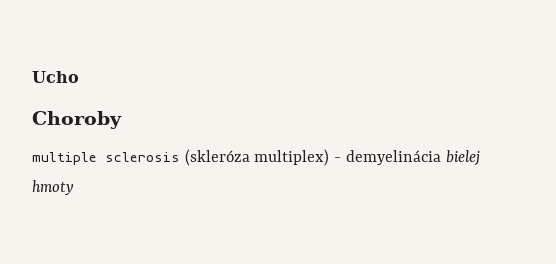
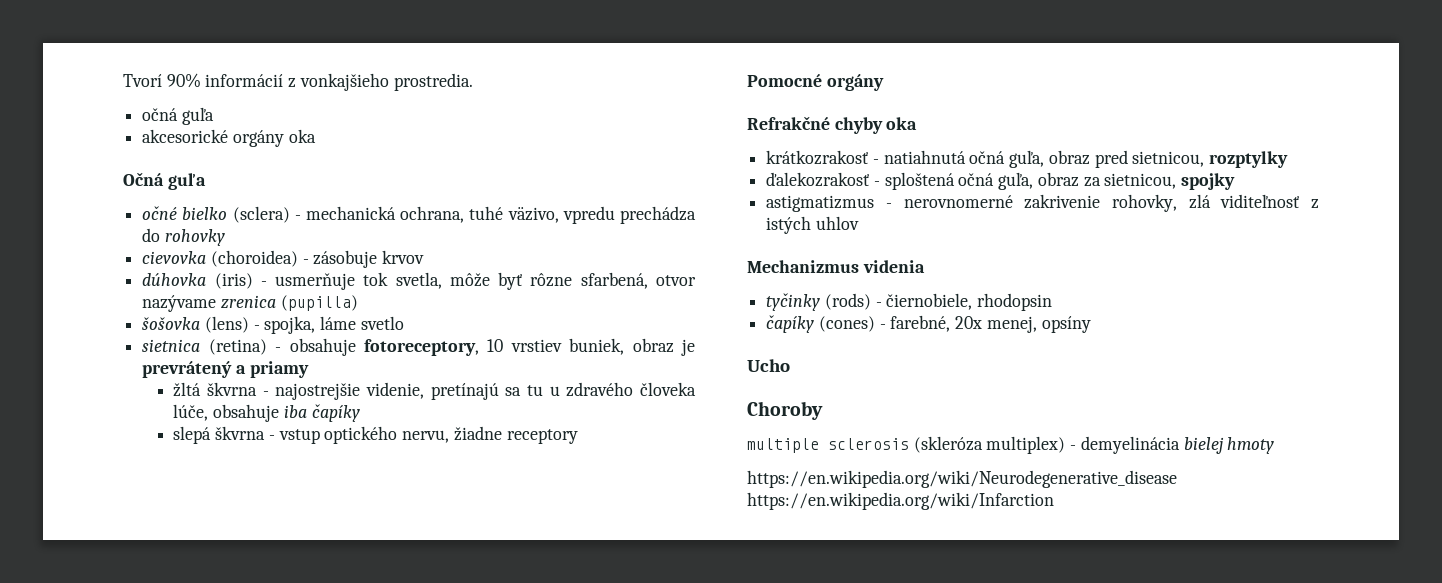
(32, 77) none -> [123,73,473,91] [142,107,214,125] [142,129,316,147] [123,172,206,190] [142,206,697,224] [142,228,225,246] [142,250,425,268] [142,272,696,290] [142,295,358,312] [142,316,404,334] [142,338,695,356] [142,361,309,378] [173,382,696,400] [173,404,360,422] [173,426,578,444] [747,74,884,91] [747,116,918,134] [766,150,1289,168] [766,172,1236,190] [766,194,1319,212] [766,216,859,234] [747,260,925,273] [766,293,1053,311] [766,315,1091,333] Tvorí 90% informácií z vonkajšieho prostredia. // očná guľa // akcesorické orgány oka // Očná guľa // očné bielko (sclera) - mechanická ochrana, tuhé väzivo, vpredu prechádza do rohovky // cievovka (choroidea) - zásobuje krvov // dúhovka (iris) - usmerňuje tok svetla, môže byť rôzne sfarbená, otvor nazývame zrenica (pupilla) // šošovka (lens) - spojka, láme svetlo // sietnica (retina) - obsahuje fotoreceptory, 10 vrstiev buniek, obraz je prevrátený a priamy // žltá škvrna - najostrejšie videnie, pretínajú sa tu u zdravého človeka lúče, obsahuje iba čapíky // slepá škvrna - vstup optického nervu, žiadne receptory // Pomocné orgány // Refrakčné chyby oka // krátkozrakosť - natiahnutá očná guľa, obraz pred sietnicou, rozptylky // ďalekozrakosť - sploštená očná guľa, obraz za sietnicou, spojky // astigmatizmus - nerovnomerné zakrivenie rohovky, zlá viditeľnosť z istých uhlov // Mechanizmus videnia // tyčinky (rods) - čiernobiele, rhodopsin // čapíky (cones) - farebné, 20x menej, opsíny //
(74, 187) none -> [747,470,1177,488] [747,492,1054,510] // https://en.wikipedia.org/wiki/Neurodegenerative_disease https://en.wikipedia.org/wiki/Infarction

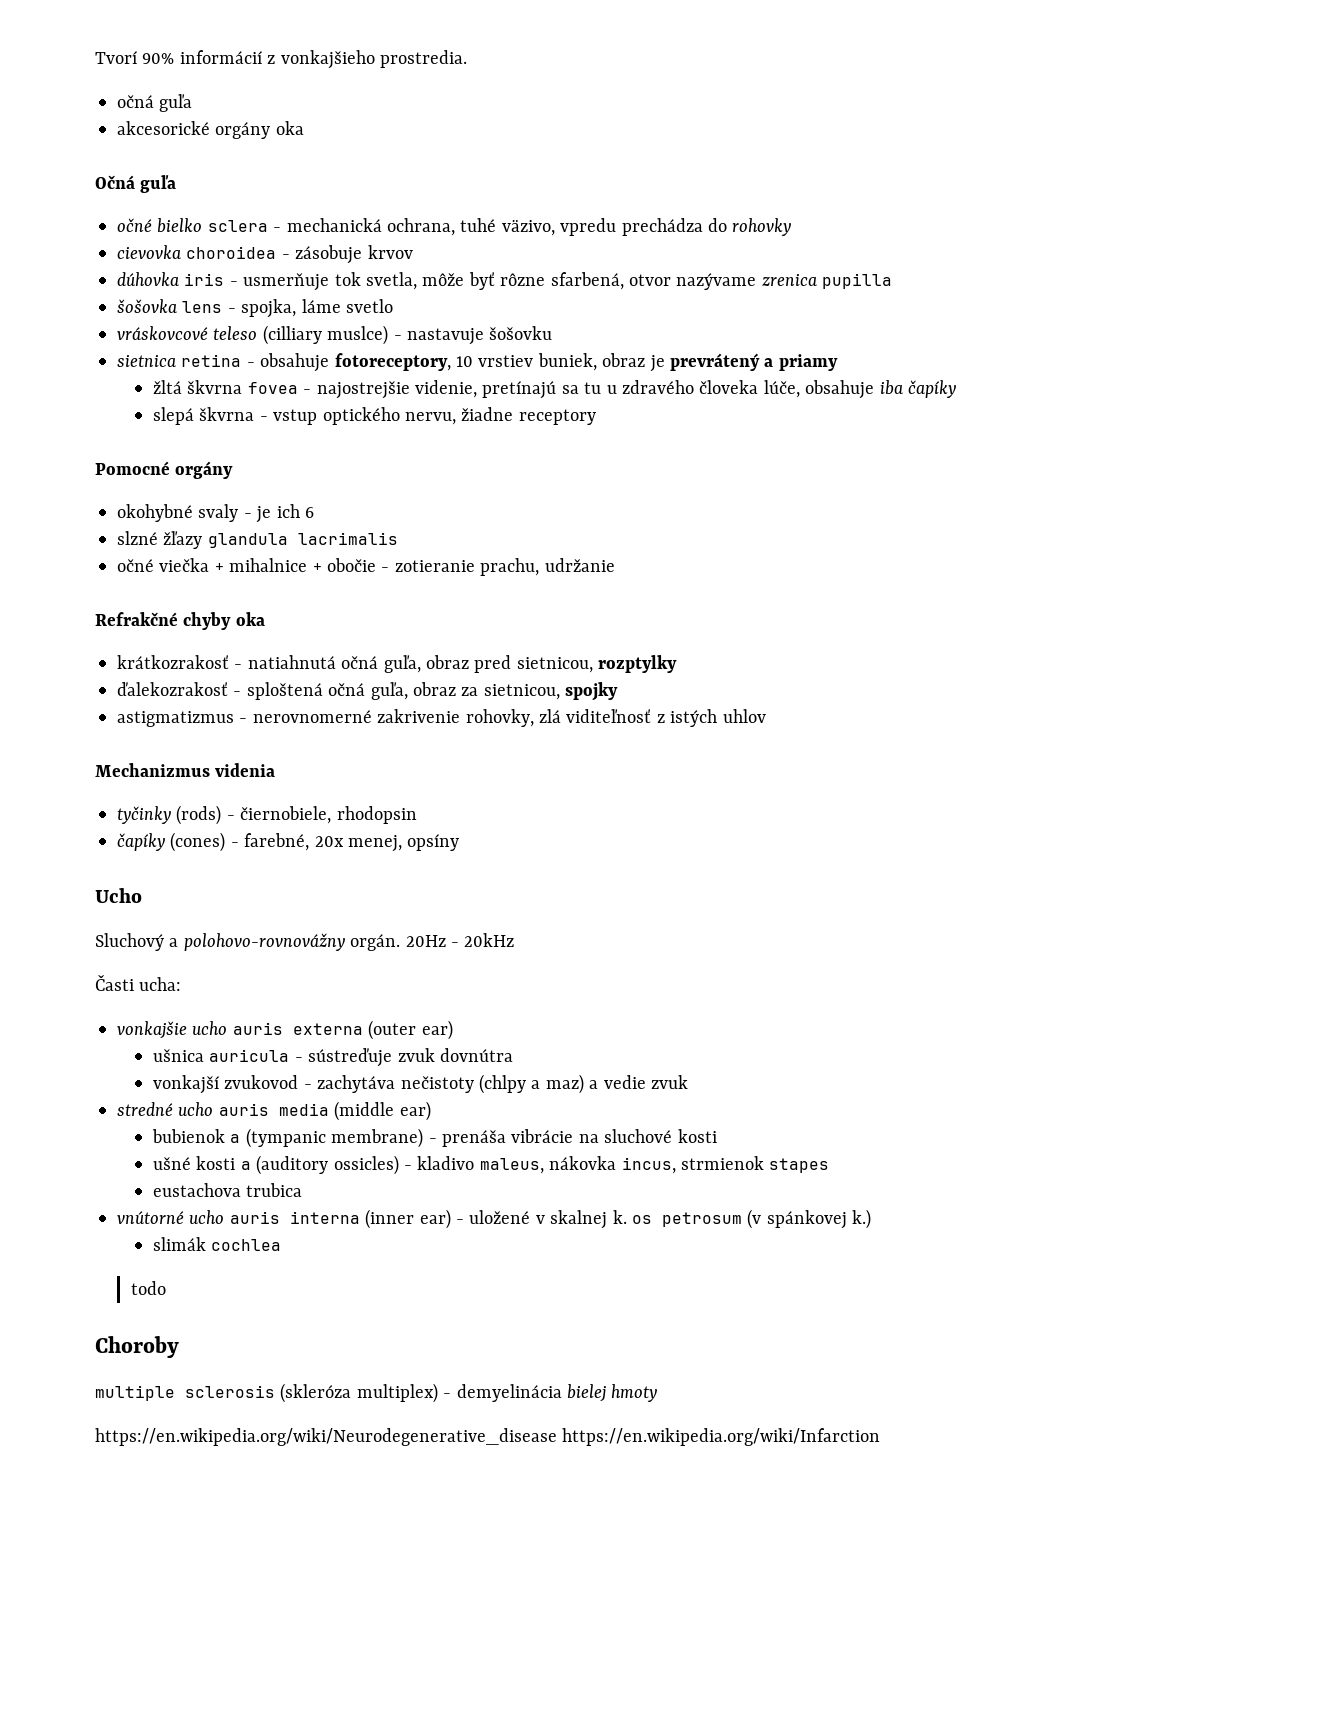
[232,206,290,223] (sclera) -> [207,220,268,232] sclera
[210,250,298,267] (choroidea) -> [186,246,277,259] choroidea
[214,273,253,289] (iris) -> [184,273,225,286] iris
[280,295,358,311] (pupilla) -> [822,273,893,289] pupilla
[204,316,249,333] (lens) -> [182,301,223,313] lens
(404, 323) none -> [117,325,553,345] // vráskovcové teleso (cilliary muslce) - nastavuje šošovku
[208,339,267,355] (retina) -> [181,354,242,367] retina
(258, 389) none -> [247,382,298,394] fovea
(884, 82) none -> [117,504,314,523] [117,531,398,549] [117,558,615,576] // okohybné svaly - je ich 6 // slzné žľazy glandula lacrimalis // očné viečka + mihalnice + obočie - zotieranie prachu, udržanie
(790, 365) none -> [95,933,515,951] [95,975,182,991] [117,1020,453,1040] [152,1048,513,1067] [152,1074,688,1094] [117,1101,431,1121] [151,1128,717,1148] [152,1155,830,1175] [152,1183,303,1197] [117,1209,872,1229] [152,1237,282,1251] [130,1281,166,1295] // Sluchový a polohovo-rovnovážny orgán. 20Hz - 20kHz // Časti ucha: // vonkajšie ucho auris externa (outer ear) // ušnica auricula - sústreďuje zvuk dovnútra // vonkajší zvukovod - zachytáva nečistoty (chlpy a maz) a vedie zvuk // stredné ucho auris media (middle ear) // bubienok a (tympanic membrane) - prenáša vibrácie na sluchové kosti // ušné kosti a (auditory ossicles) - kladivo maleus, nákovka incus, strmienok stapes // eustachova trubica // vnútorné ucho auris interna (inner ear) - uložené v skalnej k. os petrosum (v spánkovej k.) // slimák cochlea // todo

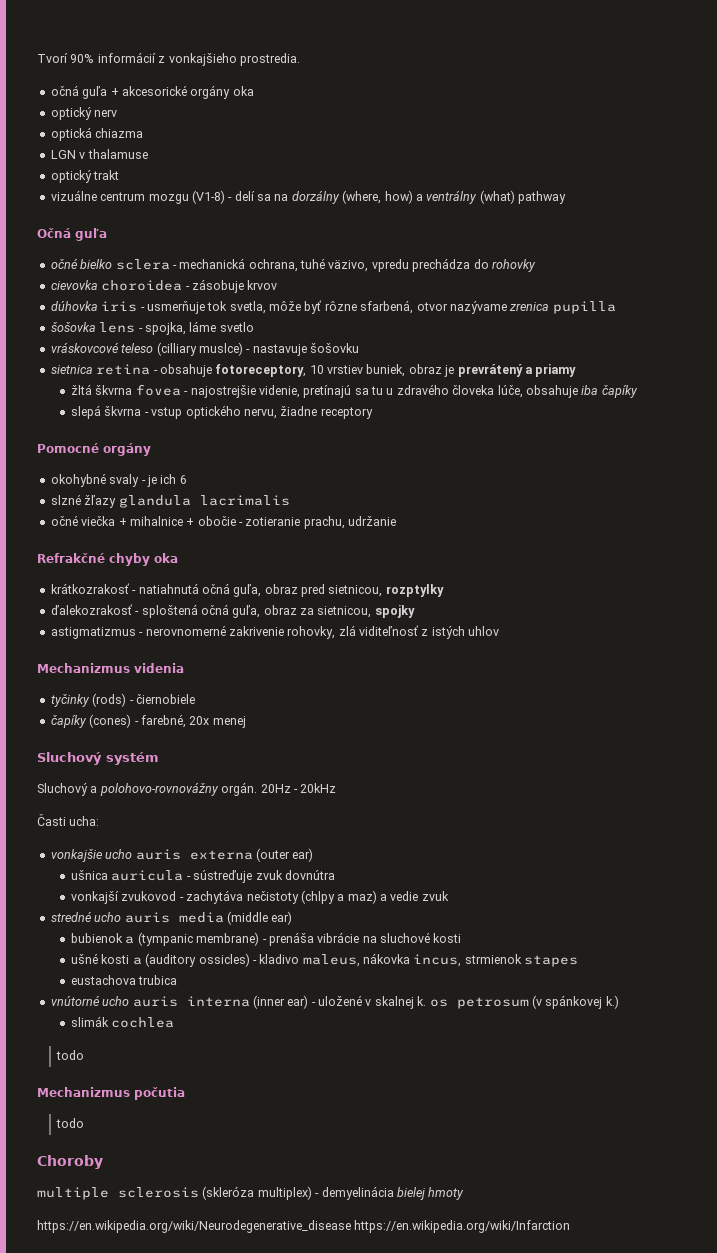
(193, 103) // -> [110,88,119,96] +
(304, 128) none -> [50,107,118,120] [50,127,144,141] [50,149,148,159] [50,170,120,183] [50,190,566,204] // optický nerv // optická chiazma // LGN v thalamuse // optický trakt // vizuálne centrum mozgu (V1-8) - delí sa na dorzálny (where, how) a ventrálny (what) pathway
[240,806,417,824] čiernobiele, rhodopsin -> [135,694,195,704] čiernobiele
[348,834,460,852] [95,888,142,903] menej, opsíny // Ucho -> [212,716,246,728] [37,752,159,765] menej // Sluchový systém
(166, 1288) none -> [37,1087,185,1100] [56,1118,85,1128] // Mechanizmus počutia // todo

